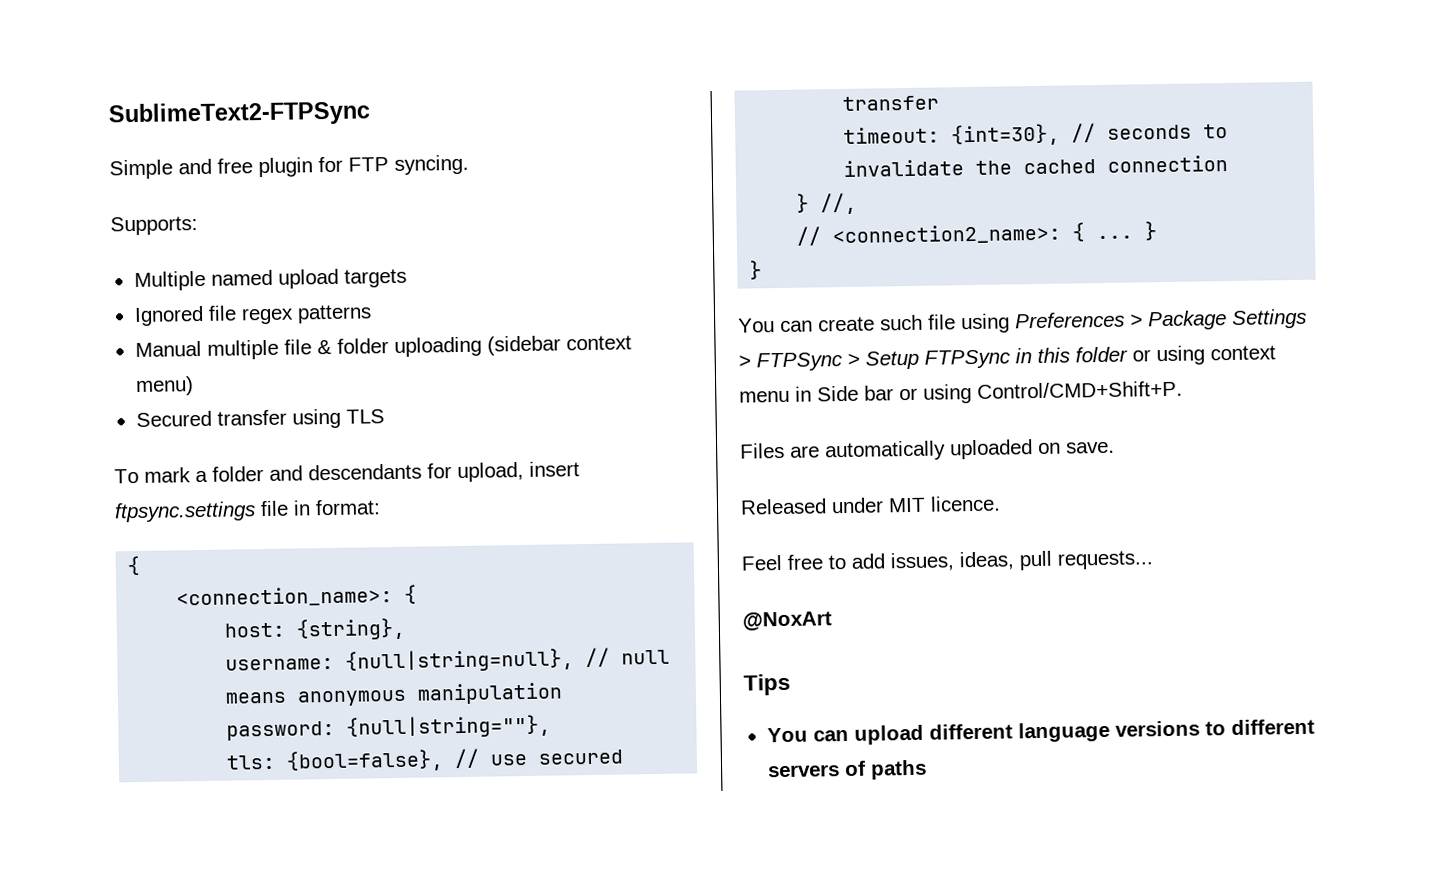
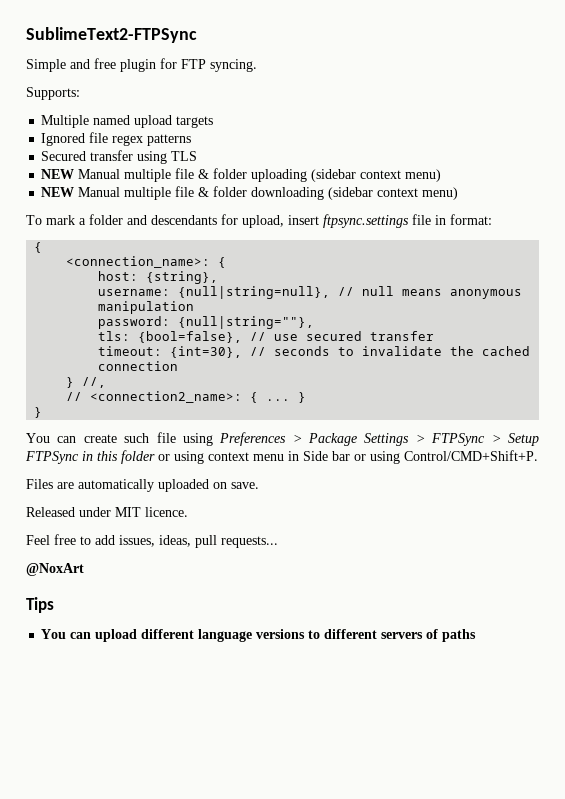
(372, 314) none -> [41,150,198,164] [41,169,75,179] Secured transfer using TLS // NEW
[135,408,385,429] Secured transfer using TLS -> [41,186,459,200] NEW Manual multiple file & folder downloading (sidebar context menu)

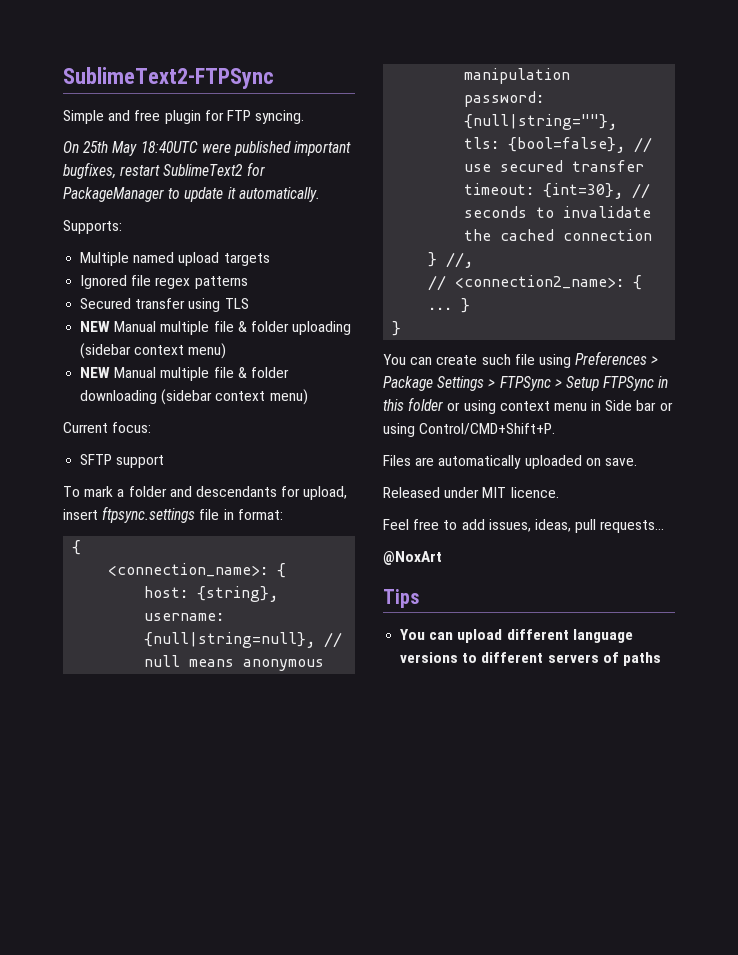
(257, 65) none -> [63,141,352,156] [63,162,265,179] [63,187,320,202] // On 25th May 18:40UTC were published important bugfixes, restart SublimeText2 for PackageManager to update it automatically.
(459, 193) none -> [63,422,152,433] [80,454,165,468] // Current focus: // SFTP support

